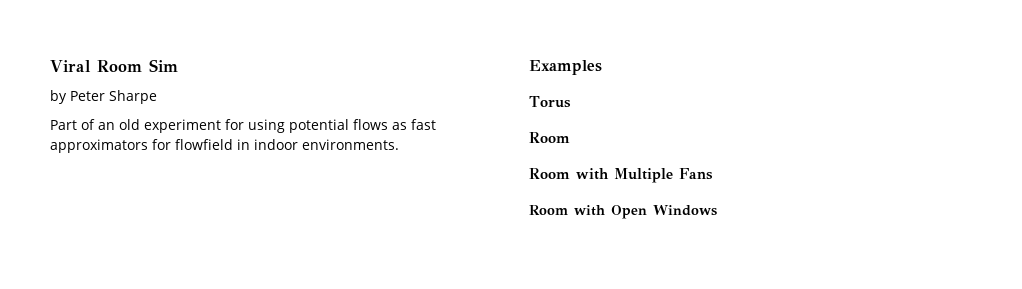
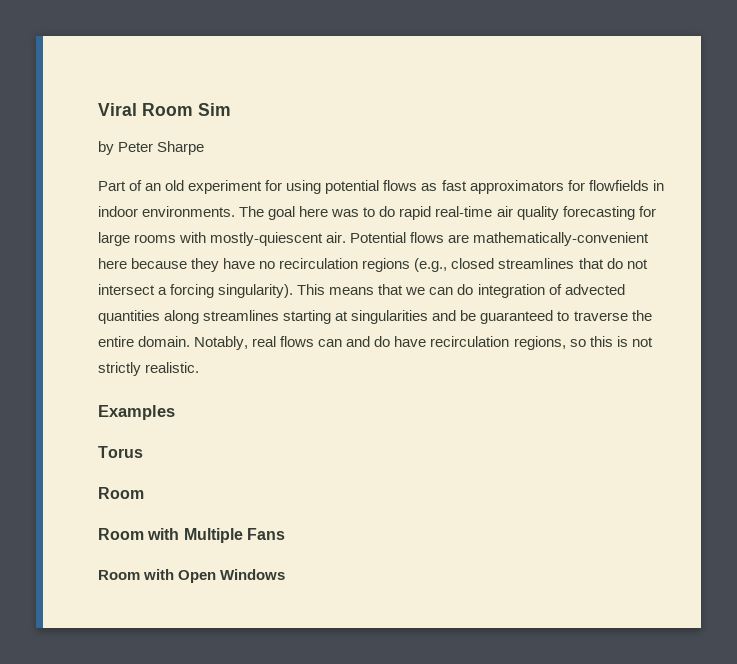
[175,139,233,150] flowfield -> [588,180,649,191] flowfields
(399, 144) none -> [239,206,656,220] [98,232,650,246] [98,258,648,272] [98,284,625,298] [98,310,652,324] [98,336,653,350] [98,362,200,376] The goal here was to do rapid real-time air quality forecasting for large rooms with mostly-quiescent air. Potential flows are mathematically-convenient here because they have no recirculation regions (e.g., closed streamlines that do not intersect a forcing singularity). This means that we can do integration of advected quantities along streamlines starting at singularities and be guaranteed to traverse the entire domain. Notably, real flows can and do have recirculation regions, so this is not strictly realistic.

